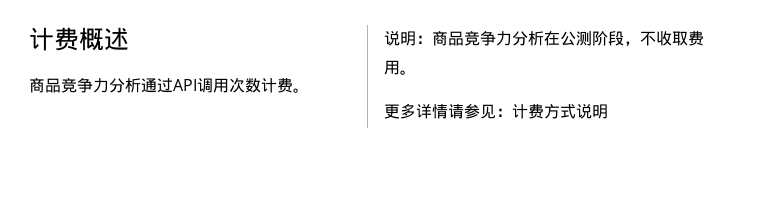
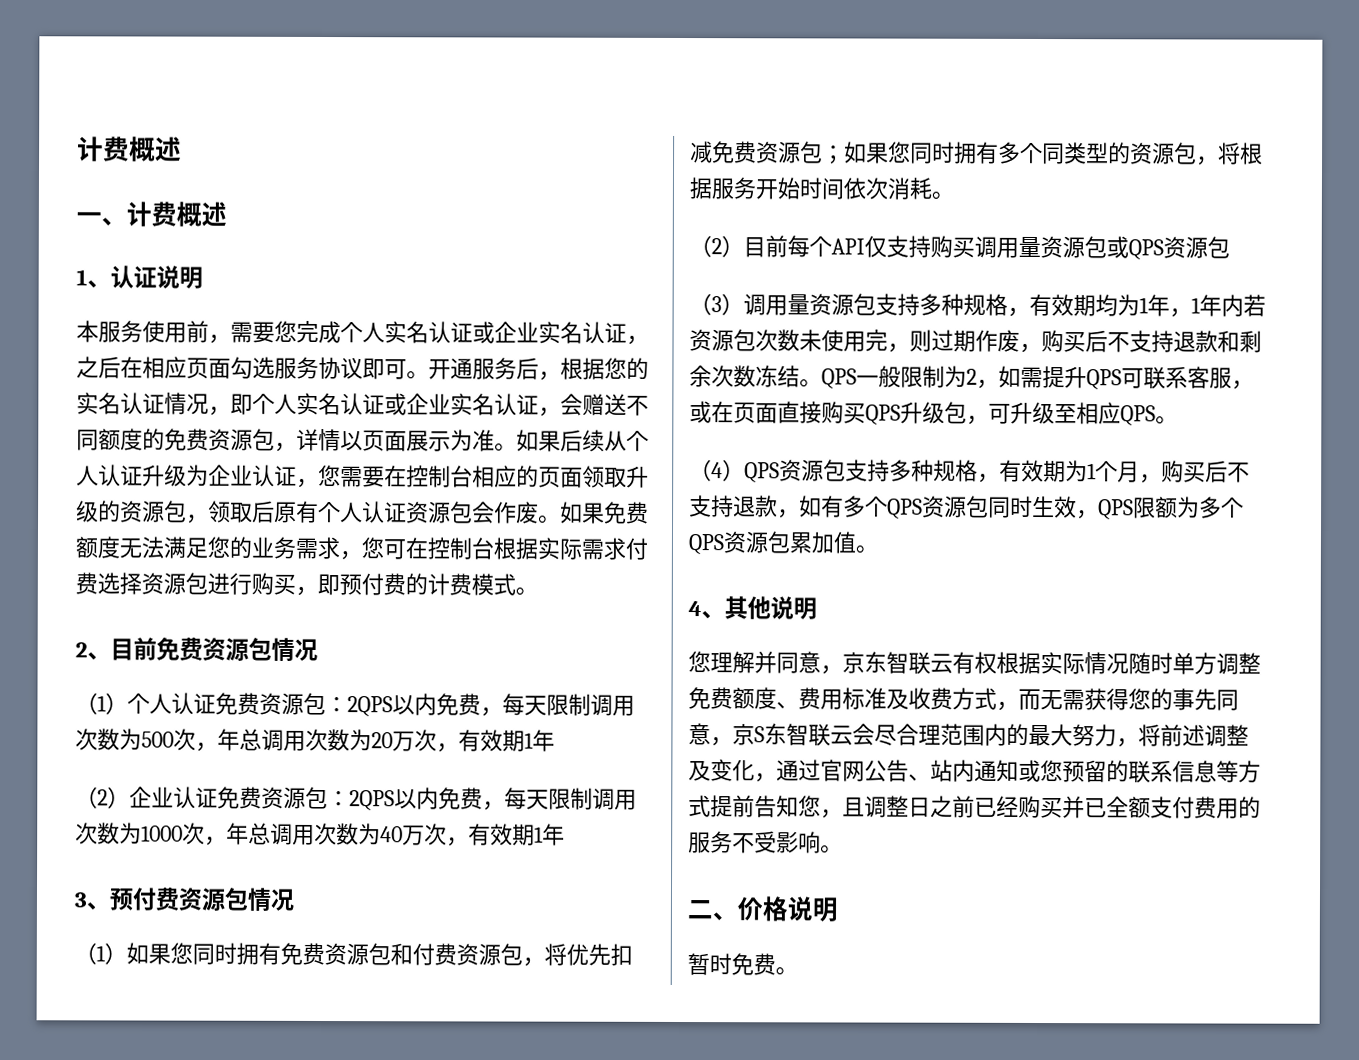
[29,27,129,51] [29,77,309,93] [384,30,704,46] [384,60,416,75] [384,103,608,119] 计费概述 // 商品竞争力分析通过API调用次数计费。 // 说明：商品竞争力分析在公测阶段，不收取费用。 // 更多详情请参见：计费方式说明 -> [77,136,182,162] [76,201,227,227] [76,265,203,289] [76,320,649,345] [76,356,649,381] [76,392,649,417] [76,428,649,452] [76,464,649,488] [76,500,649,524] [75,536,648,561] [75,572,538,596] [75,637,318,662] [75,692,635,717] [75,728,555,753] [75,786,637,811] [75,822,565,847] [74,887,294,912] [74,942,633,967] [690,141,1263,166] [689,177,954,200] [689,235,1230,260] [689,293,1266,318] [689,329,1262,354] [689,365,1254,390] [689,401,1178,426] [689,459,1250,484] [689,495,1244,520] [688,531,878,555] [688,596,817,620] [688,651,1261,675] [688,687,1239,711] [688,723,1249,748] [688,759,1261,784] [688,795,1261,819] [688,831,843,854] [687,896,838,922] [687,953,798,976] 计费概述 // 一、计费概述 // 1、认证说明 // 本服务使用前，需要您完成个人实名认证或企业实名认证，之后在相应页面勾选服务协议即可。开通服务后，根据您的实名认证情况，即个人实名认证或企业实名认证，会赠送不同额度的免费资源包，详情以页面展示为准。如果后续从个人认证升级为企业认证，您需要在控制台相应的页面领取升级的资源包，领取后原有个人认证资源包会作废。如果免费额度无法满足您的业务需求，您可在控制台根据实际需求付费选择资源包进行购买，即预付费的计费模式。 // 2、目前免费资源包情况 // （1）个人认证免费资源包：2QPS以内免费，每天限制调用次数为500次，年总调用次数为20万次，有效期1年 // （2）企业认证免费资源包：2QPS以内免费，每天限制调用次数为1000次，年总调用次数为40万次，有效期1年 // 3、预付费资源包情况 // （1）如果您同时拥有免费资源包和付费资源包，将优先扣减免费资源包；如果您同时拥有多个同类型的资源包，将根据服务开始时间依次消耗。 // （2）目前每个API仅支持购买调用量资源包或QPS资源包 // （3）调用量资源包支持多种规格，有效期均为1年，1年内若资源包次数未使用完，则过期作废，购买后不支持退款和剩余次数冻结。QPS一般限制为2，如需提升QPS可联系客服，或在页面直接购买QPS升级包，可升级至相应QPS。 // （4）QPS资源包支持多种规格，有效期为1个月，购买后不支持退款，如有多个QPS资源包同时生效，QPS限额为多个QPS资源包累加值。 // 4、其他说明 // 您理解并同意，京东智联云有权根据实际情况随时单方调整免费额度、费用标准及收费方式，而无需获得您的事先同意，京S东智联云会尽合理范围内的最大努力，将前述调整及变化，通过官网公告、站内通知或您预留的联系信息等方式提前告知您，且调整日之前已经购买并已全额支付费用的服务不受影响。 // 二、价格说明 // 暂时免费。

